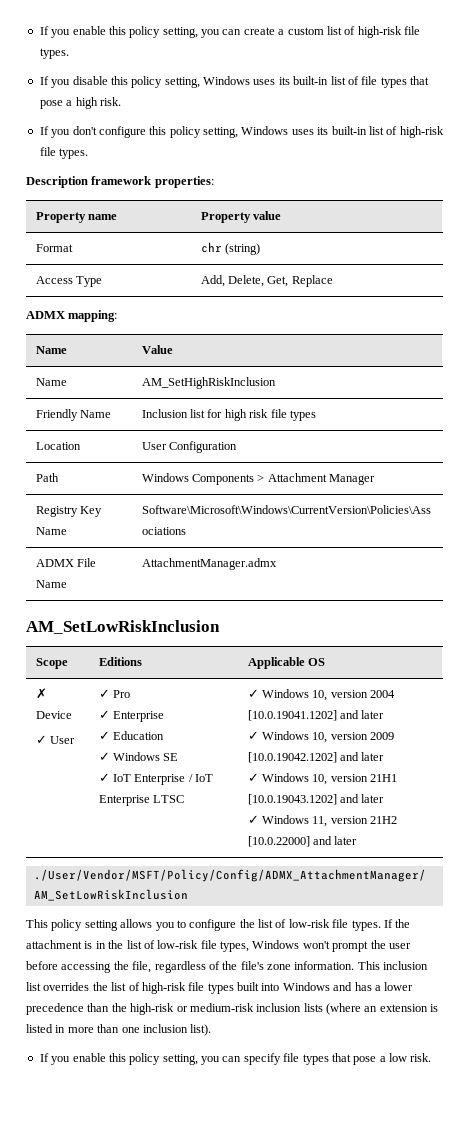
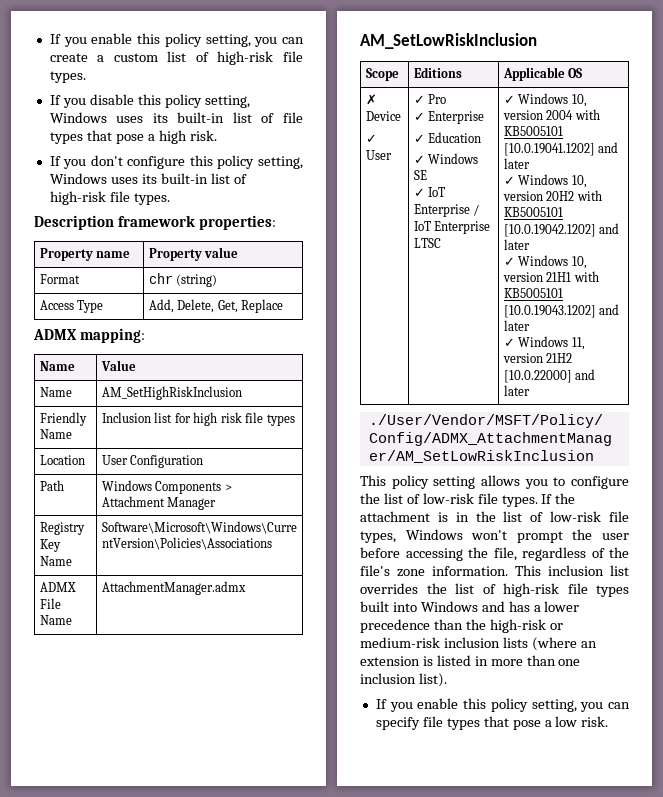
(396, 694) none -> [574,109,600,120] [503,126,563,136] with KB5005101
[370,732,395,740] 2009 -> [546,190,602,201] [503,207,563,217] 20H2 with KB5005101
(398, 778) none -> [573,271,599,282] [503,288,563,298] with KB5005101

